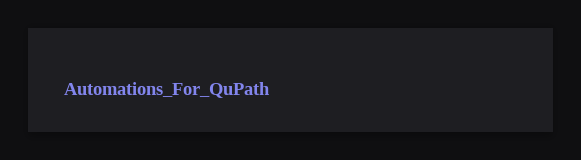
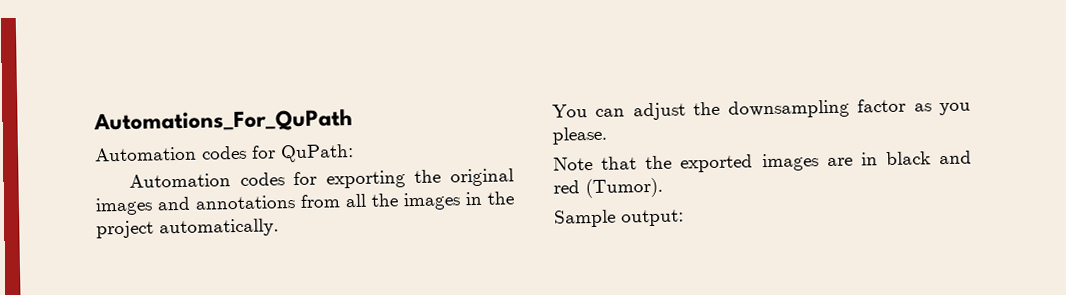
(270, 90) none -> [94,144,354,163] [129,168,514,189] [95,191,514,216] [96,218,279,239] [552,98,971,121] [552,126,607,145] [553,150,972,173] [553,177,663,199] [554,209,684,228] // Automation codes for QuPath: // Automation codes for exporting the original images and annotations from all the images in the project automatically. // You can adjust the downsampling factor as you please. // Note that the exported images are in black and red (Tumor). // Sample output:

